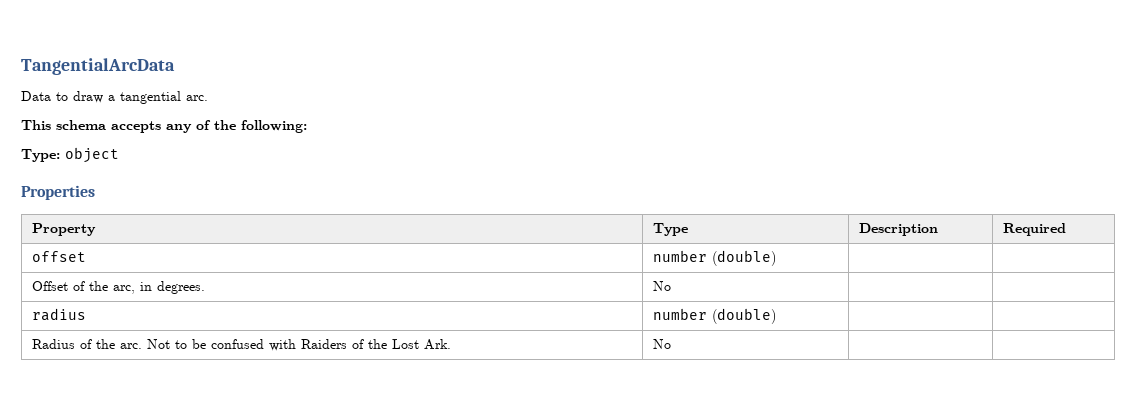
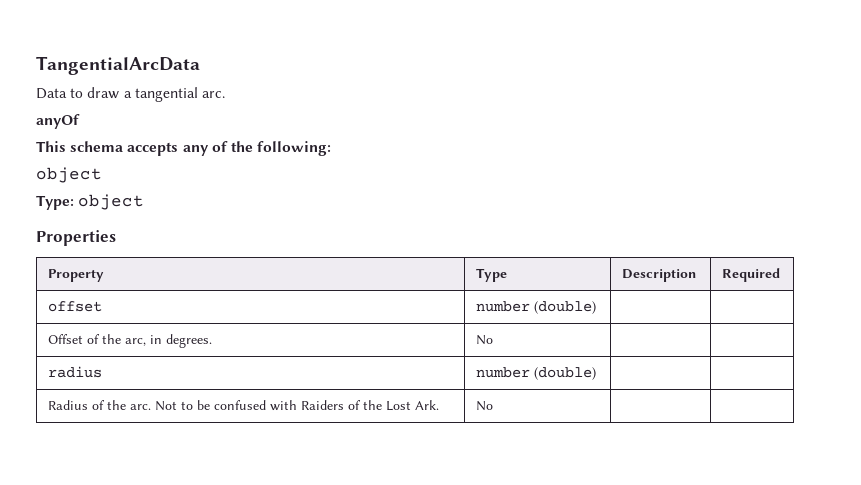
(208, 98) none -> [36,114,80,129] // anyOf
(307, 126) none -> [36,167,102,183] // object

